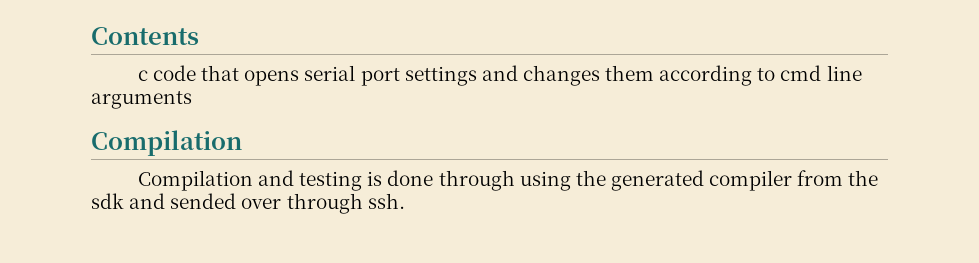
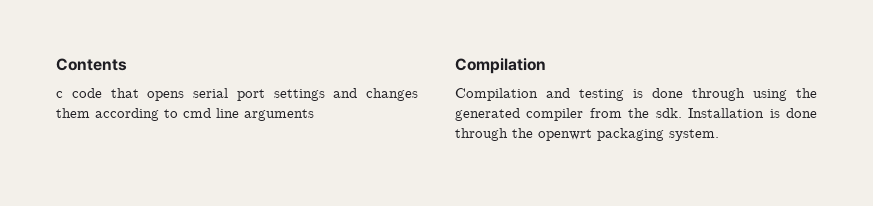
[91,193,405,214] sdk and sended over through ssh. -> [655,108,817,118] [455,128,719,141] sdk. Installation is done through the openwrt packaging system.

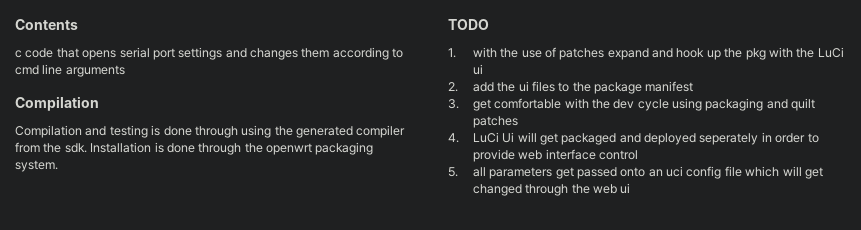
(719, 135) none -> [448,19,489,30] [448,47,844,60] [472,64,483,75] [448,81,694,94] [448,98,816,111] [472,116,518,128] [448,132,819,145] [472,149,638,162] [448,166,823,179] [472,183,631,196] // TODO // 1. with the use of patches expand and hook up the pkg with the LuCi ui // 2. add the ui files to the package manifest // 3. get comfortable with the dev cycle using packaging and quilt patches // 4. LuCi Ui will get packaged and deployed seperately in order to provide web interface control // 5. all parameters get passed onto an uci config file which will get changed through the web ui

